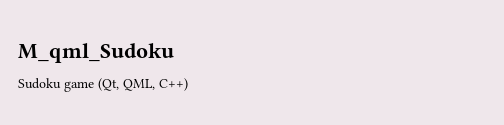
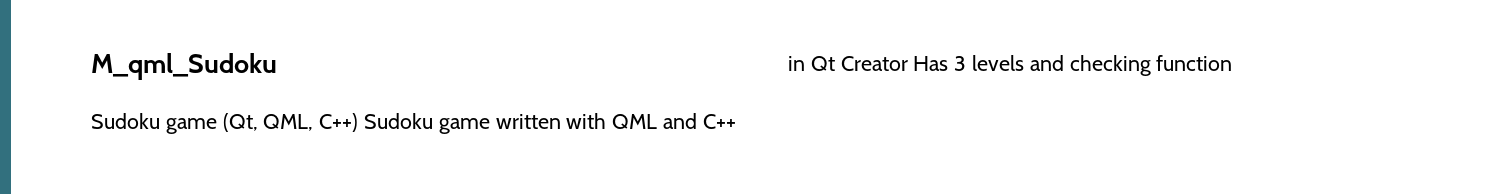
(188, 84) none -> [364,113,736,134] [788,55,1233,76] Sudoku game written with QML and C++ in Qt Creator Has 3 levels and checking function

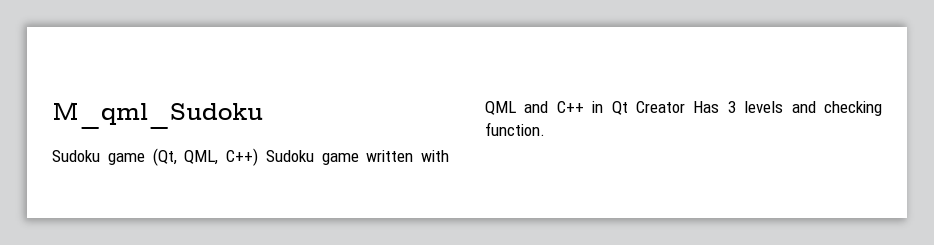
[1156,55,1233,71] function -> [485,122,545,136] function.

